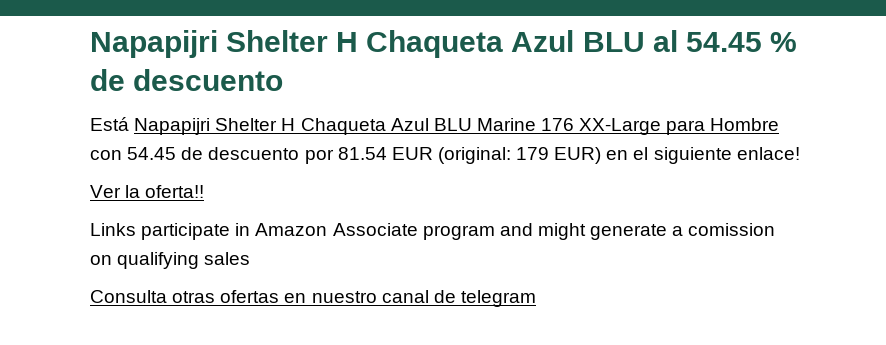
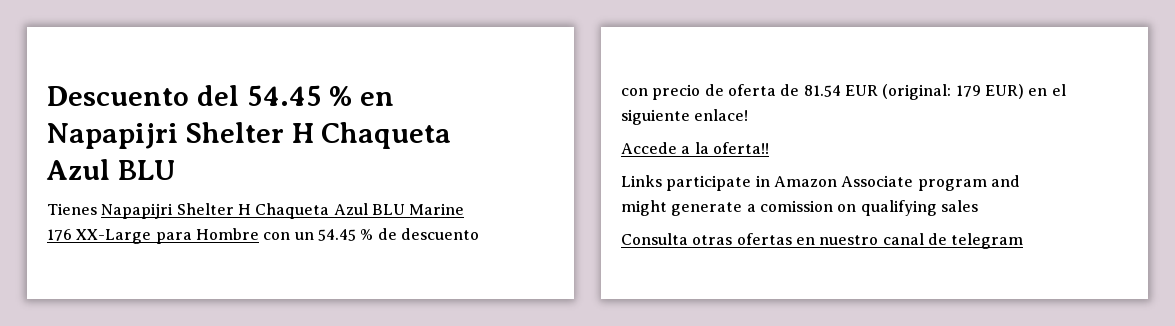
[90,30,797,58] [90,69,284,91] [90,117,129,131] Napapijri Shelter H Chaqueta Azul BLU al 54.45 % de descuento // Está -> [47,85,395,106] [47,122,452,149] [46,159,175,180] [47,203,97,215] Descuento del 54.45 % en Napapijri Shelter H Chaqueta Azul BLU // Tienes
[127,147,334,164] 54.45 de descuento por -> [294,228,479,241] [621,84,800,100] un 54.45 % de descuento con precio de oferta de
[90,185,121,198] Ver -> [621,142,691,154] Accede a

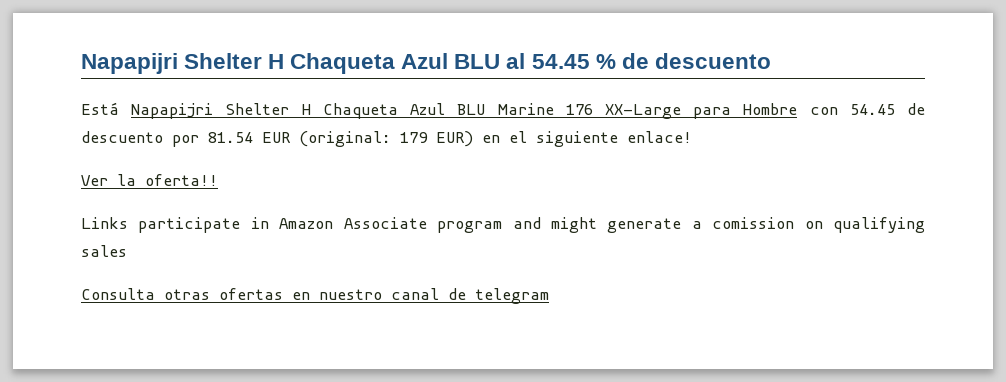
[47,85,395,106] [47,122,452,149] [46,159,175,180] [47,203,97,215] Descuento del 54.45 % en Napapijri Shelter H Chaqueta Azul BLU // Tienes -> [81,53,771,74] [81,102,119,115] Napapijri Shelter H Chaqueta Azul BLU al 54.45 % de descuento // Está
[294,228,479,241] [621,84,800,100] un 54.45 % de descuento con precio de oferta de -> [849,103,925,115] [81,131,199,147] 54.45 de descuento por
[621,142,691,154] Accede a -> [81,175,108,186] Ver

